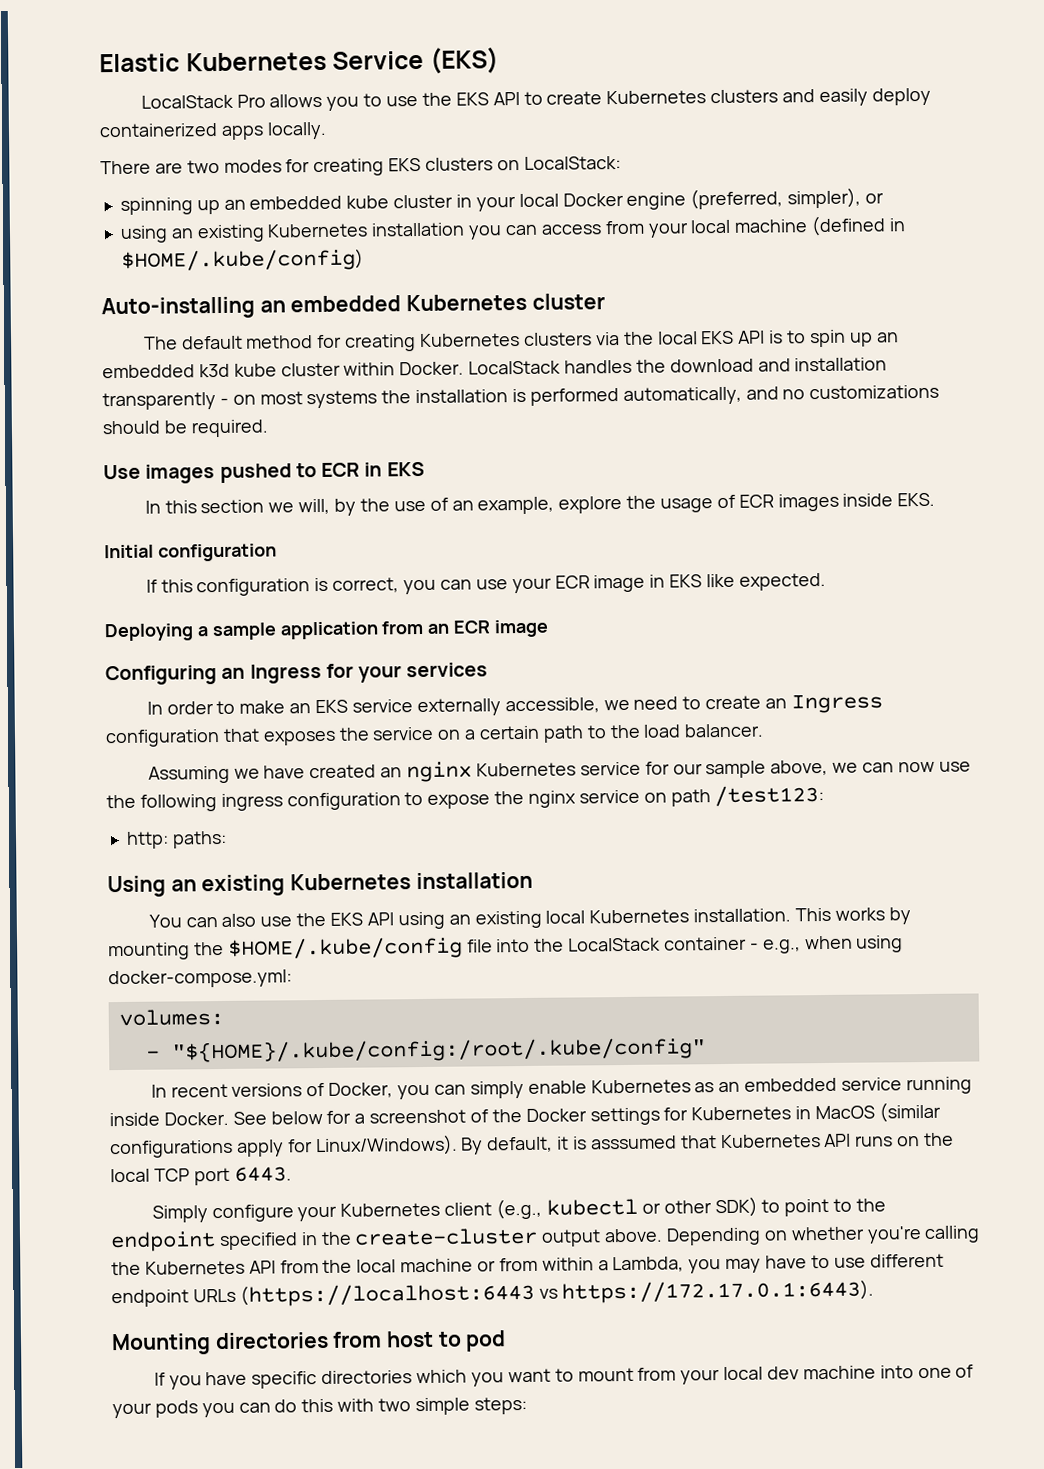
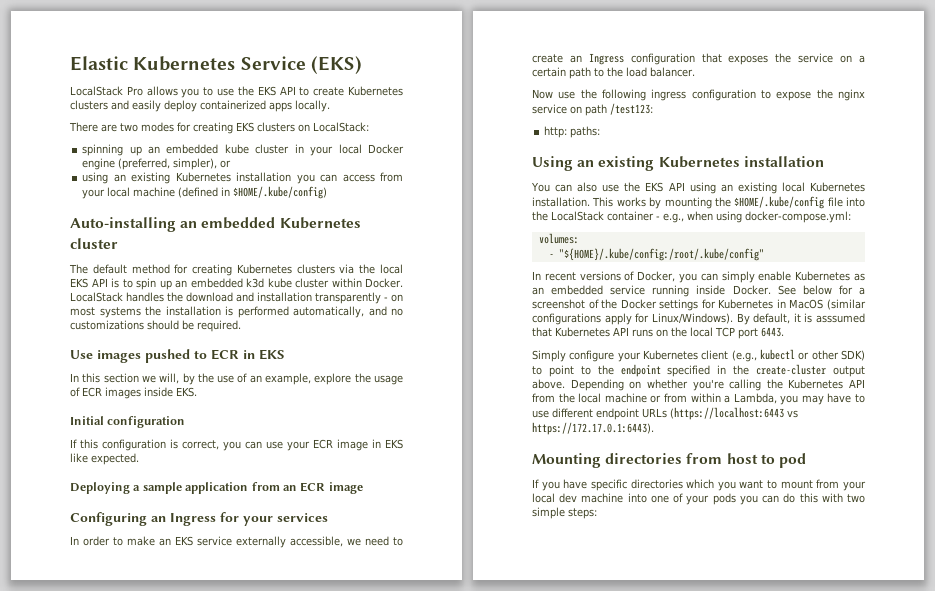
[147,759,935,784] Assuming we have created an nginx Kubernetes service for our sample above, we can now -> [532,89,553,99] Now

